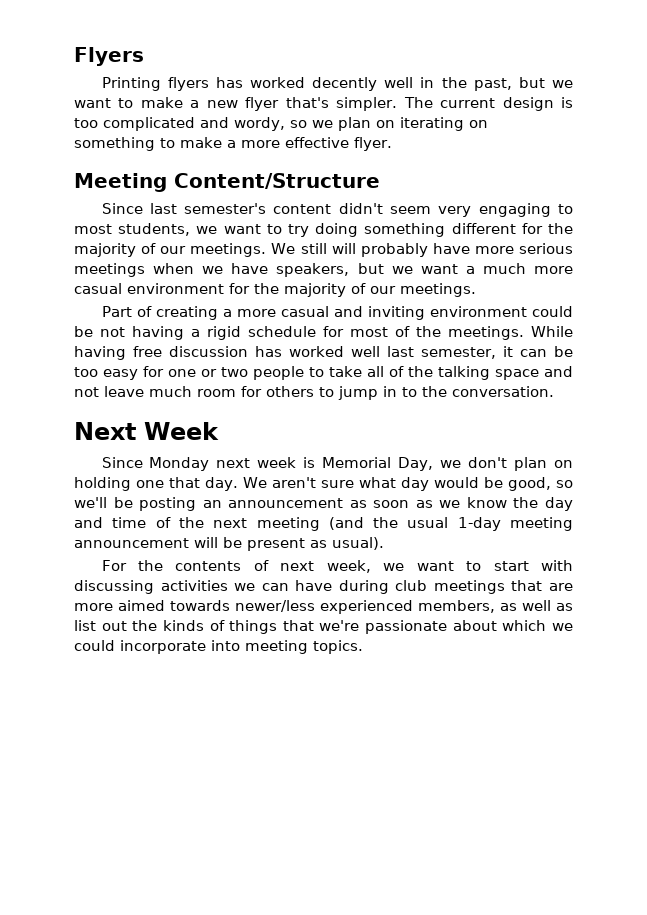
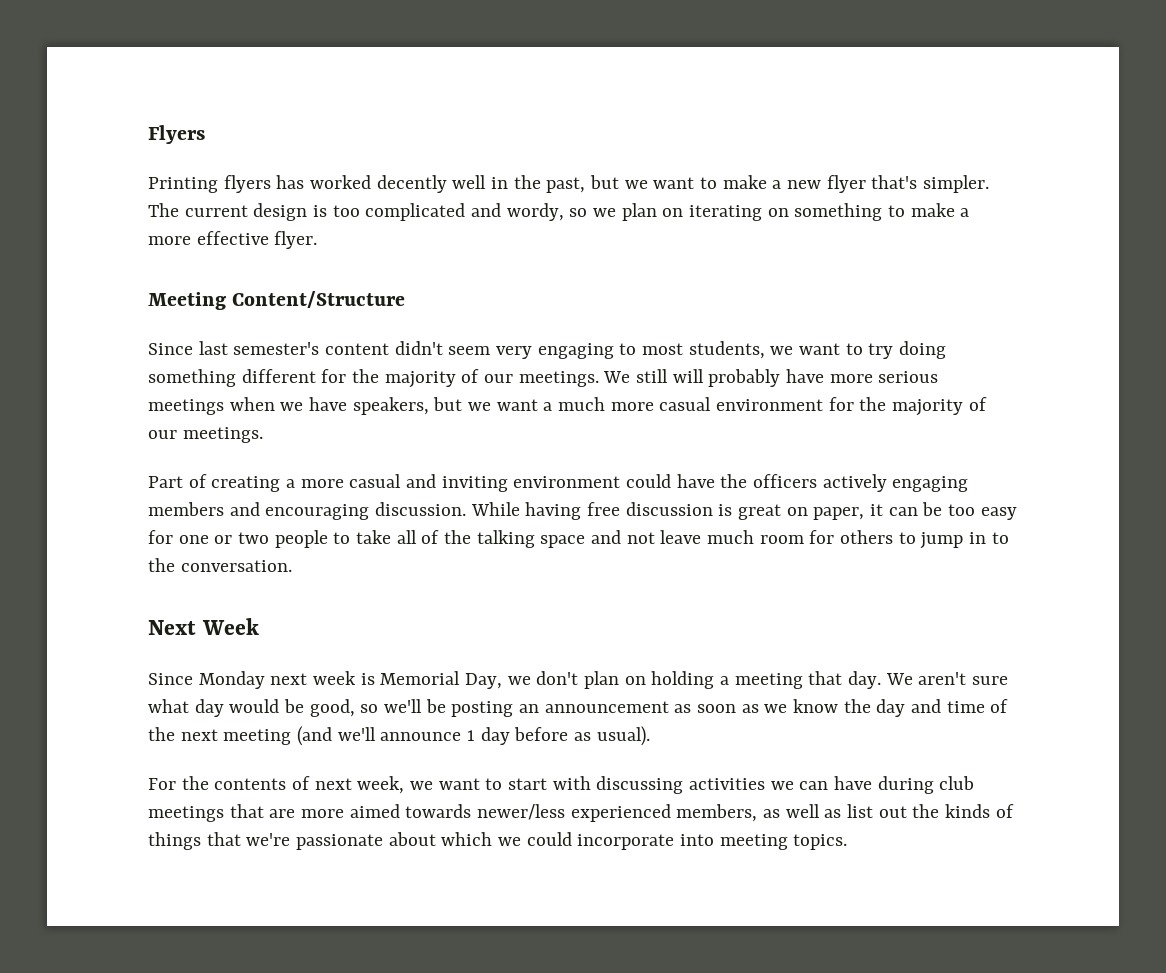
[74,326,573,340] [74,346,496,360] be not having a rigid schedule for most of the meetings. While having free discussion has worked well last semester, -> [676,474,969,492] [148,502,865,520] have the officers actively engaging members and encouraging discussion. While having free discussion is great on paper,
[136,480,165,488] one -> [720,673,803,689] a meeting
[373,517,573,531] [74,537,305,551] the usual 1-day meeting announcement will be present -> [337,727,569,745] we'll announce 1 day before

